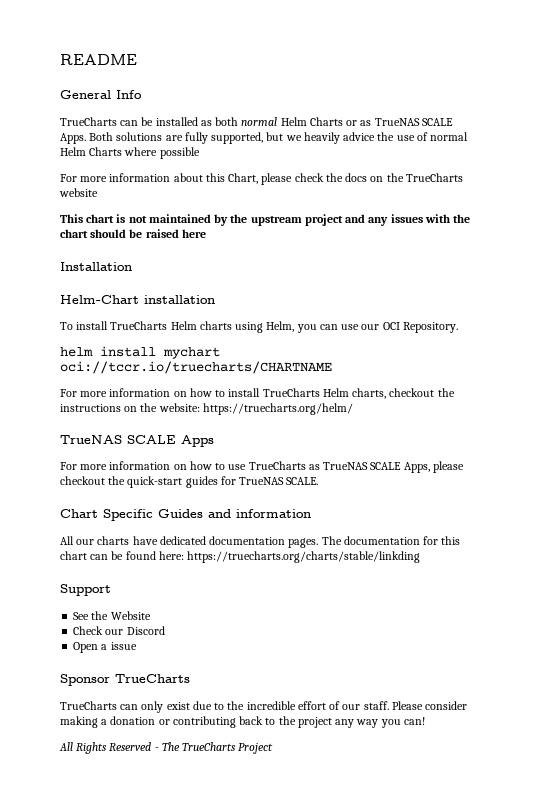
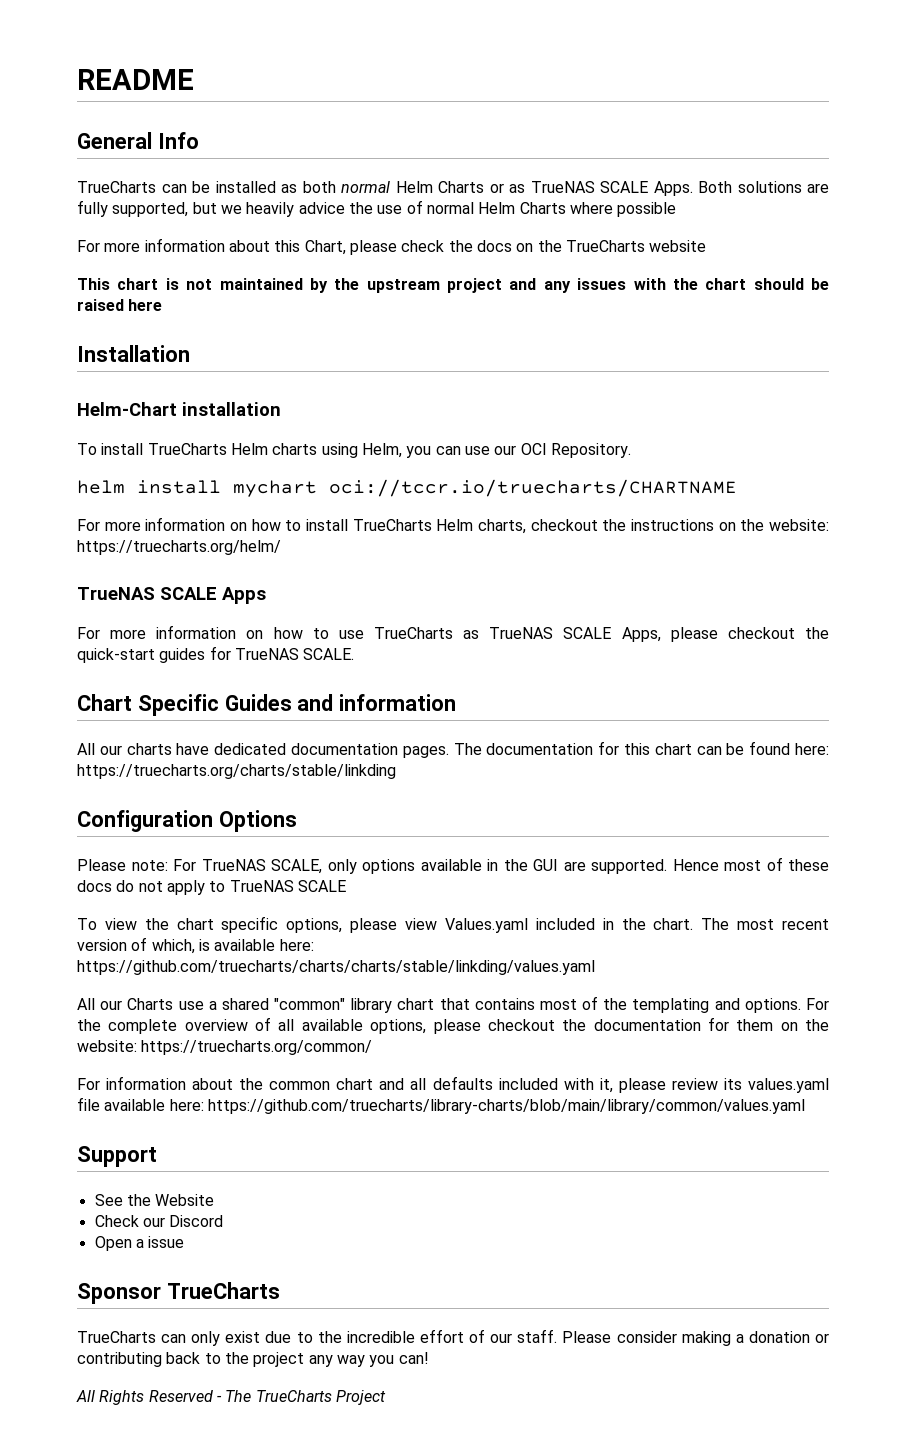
(421, 557) none -> [77,810,297,832] [77,857,829,874] [77,880,346,895] [77,916,830,933] [77,937,314,954] [77,960,595,975] [77,996,829,1013] [77,1017,830,1034] [77,1040,373,1055] [77,1076,830,1093] [77,1097,805,1114] // Configuration Options // Please note: For TrueNAS SCALE, only options available in the GUI are supported. Hence most of these docs do not apply to TrueNAS SCALE // To view the chart specific options, please view Values.yaml included in the chart. The most recent version of which, is available here: https://github.com/truecharts/charts/charts/stable/linkding/values.yaml // All our Charts use a shared "common" library chart that contains most of the templating and options. For the complete overview of all available options, please checkout the documentation for them on the website: https://truecharts.org/common/ // For information about the common chart and all defaults included with it, please review its values.yaml file available here: https://github.com/truecharts/library-charts/blob/main/library/common/values.yaml

